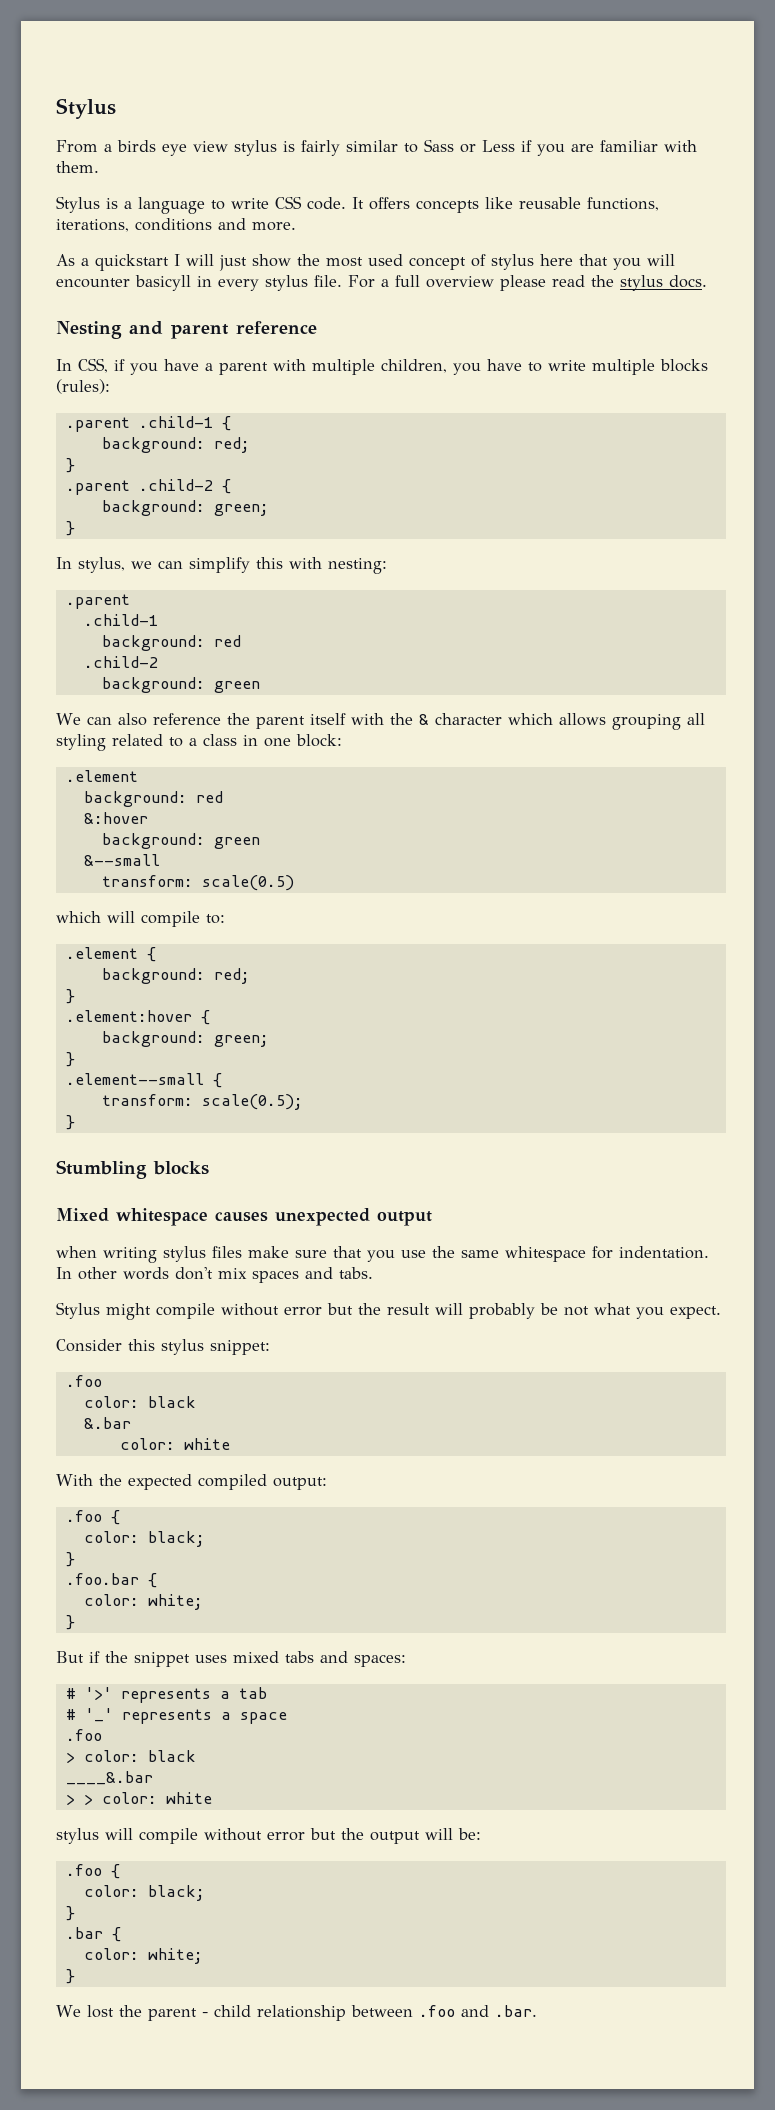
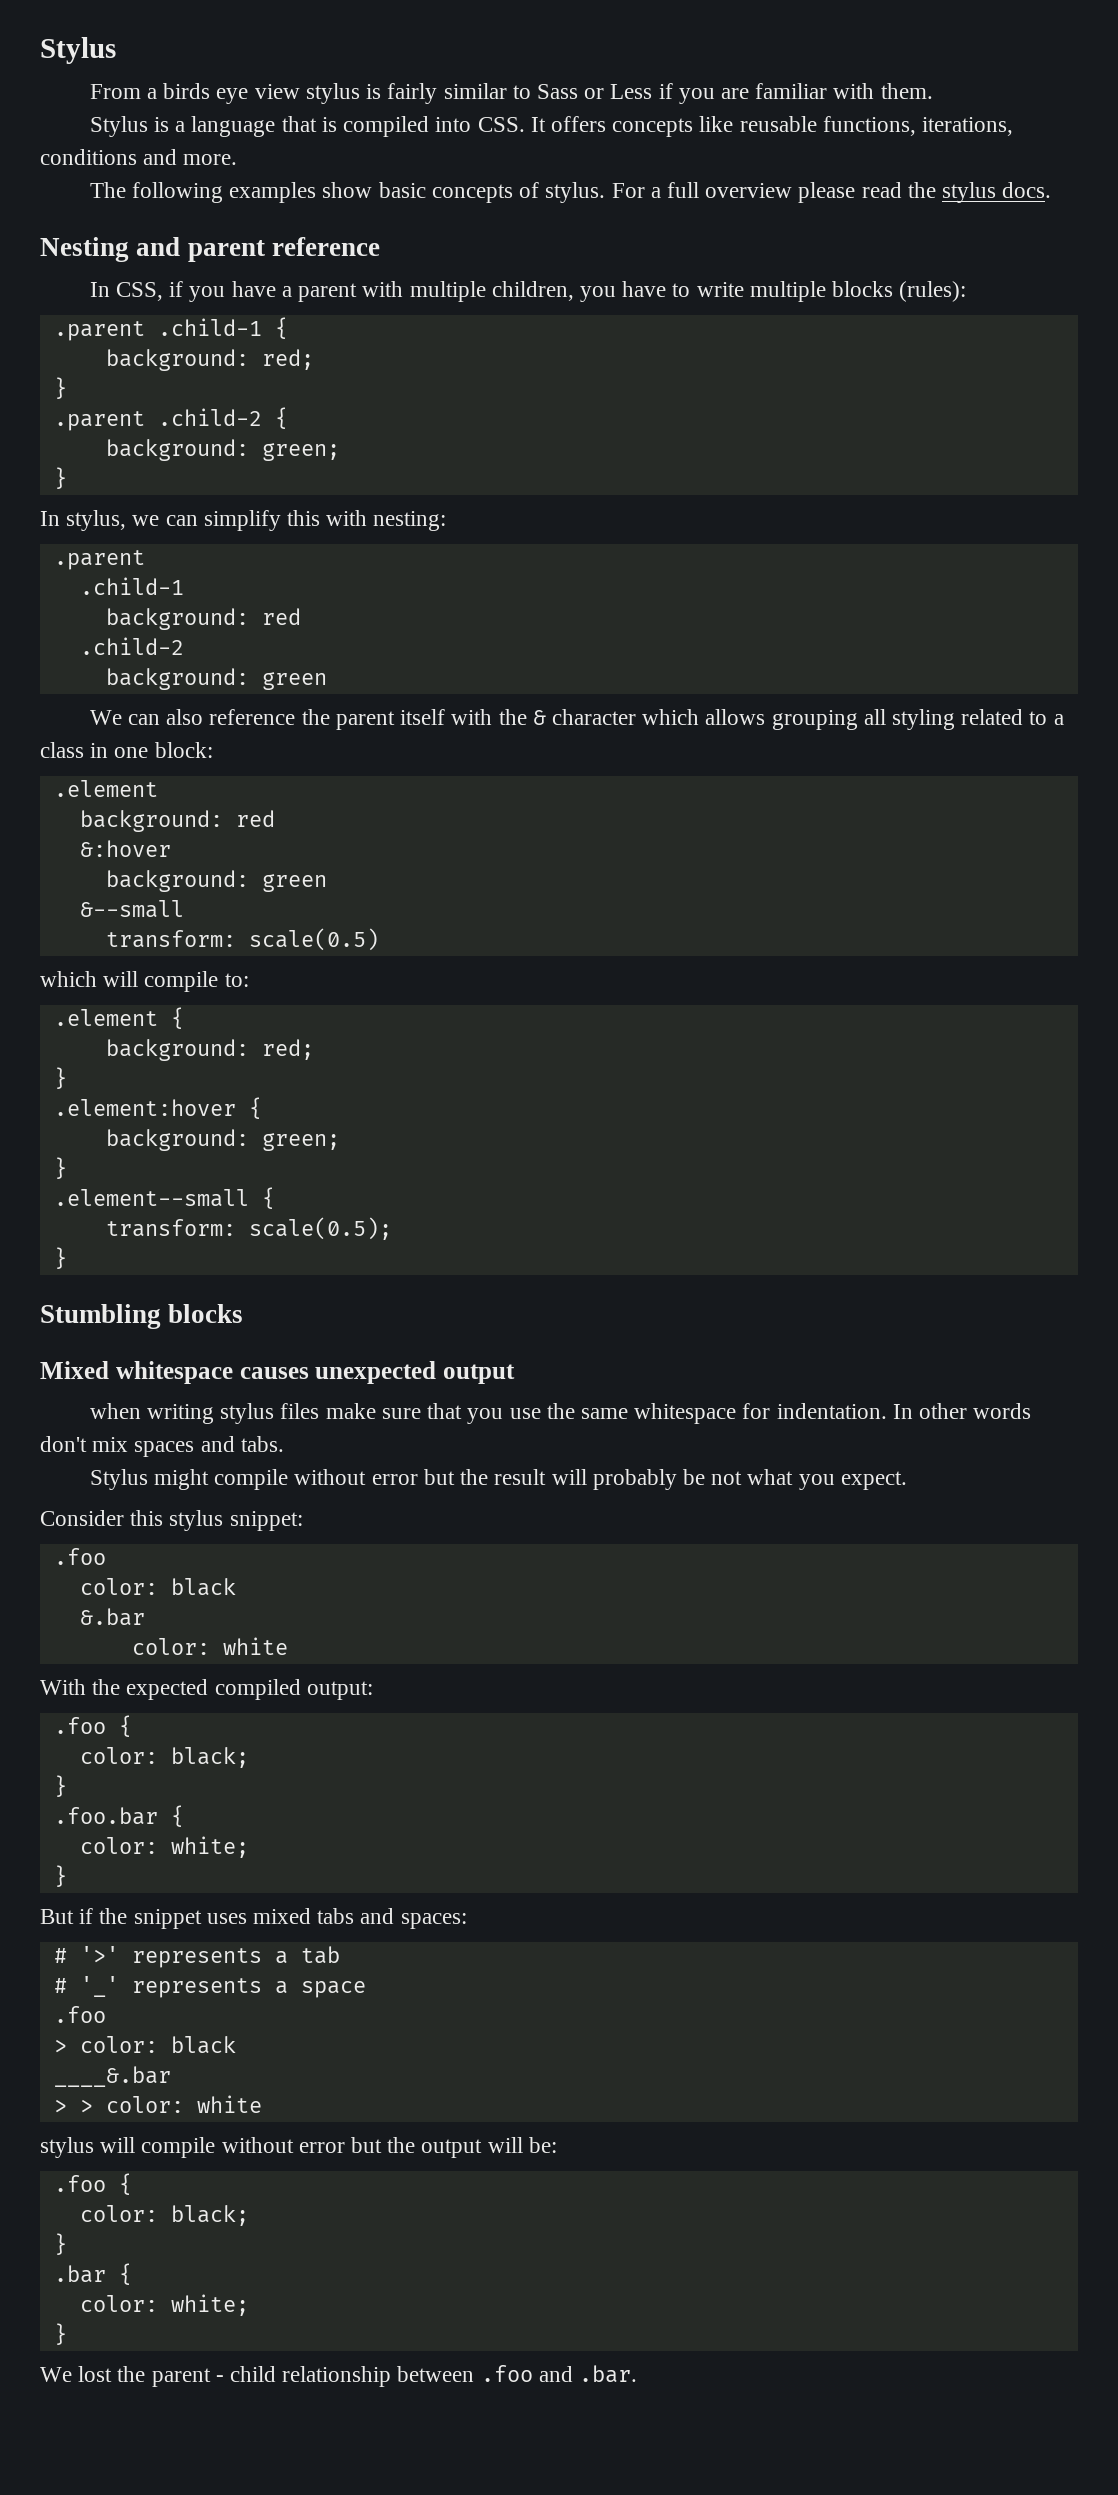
[211,196,346,210] to write CSS code. -> [281,116,525,137] that is compiled into CSS.
[56,254,675,271] [56,275,342,291] As a quickstart I will just show the most used concept of stylus here that you will encounter basicyll in every stylus file. -> [89,182,606,203] The following examples show basic concepts of stylus.

